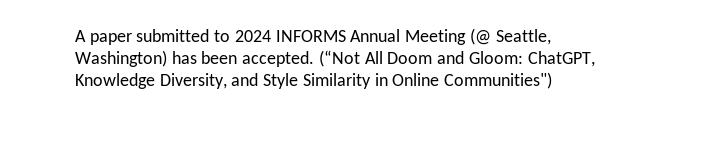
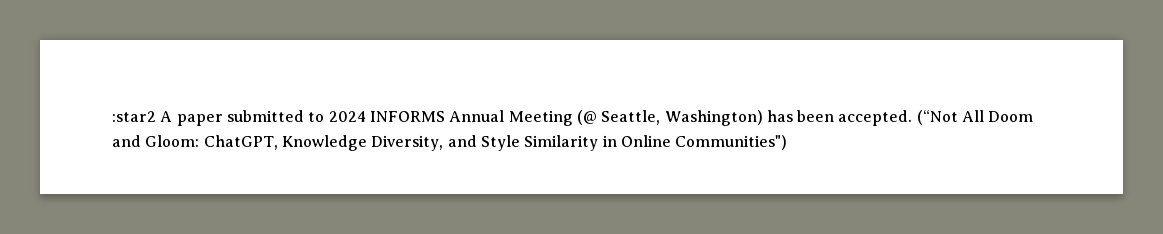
(75, 36) none -> [112,111,156,122] :star2

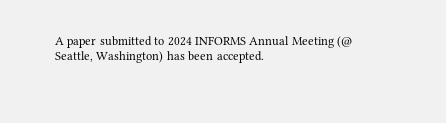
[112,111,156,122] :star2 -> (55, 41) none
[916,110,1034,125] [112,135,788,151] (“Not All Doom and Gloom: ChatGPT, Knowledge Diversity, and Style Similarity in Online Communities") -> (264, 57) none

